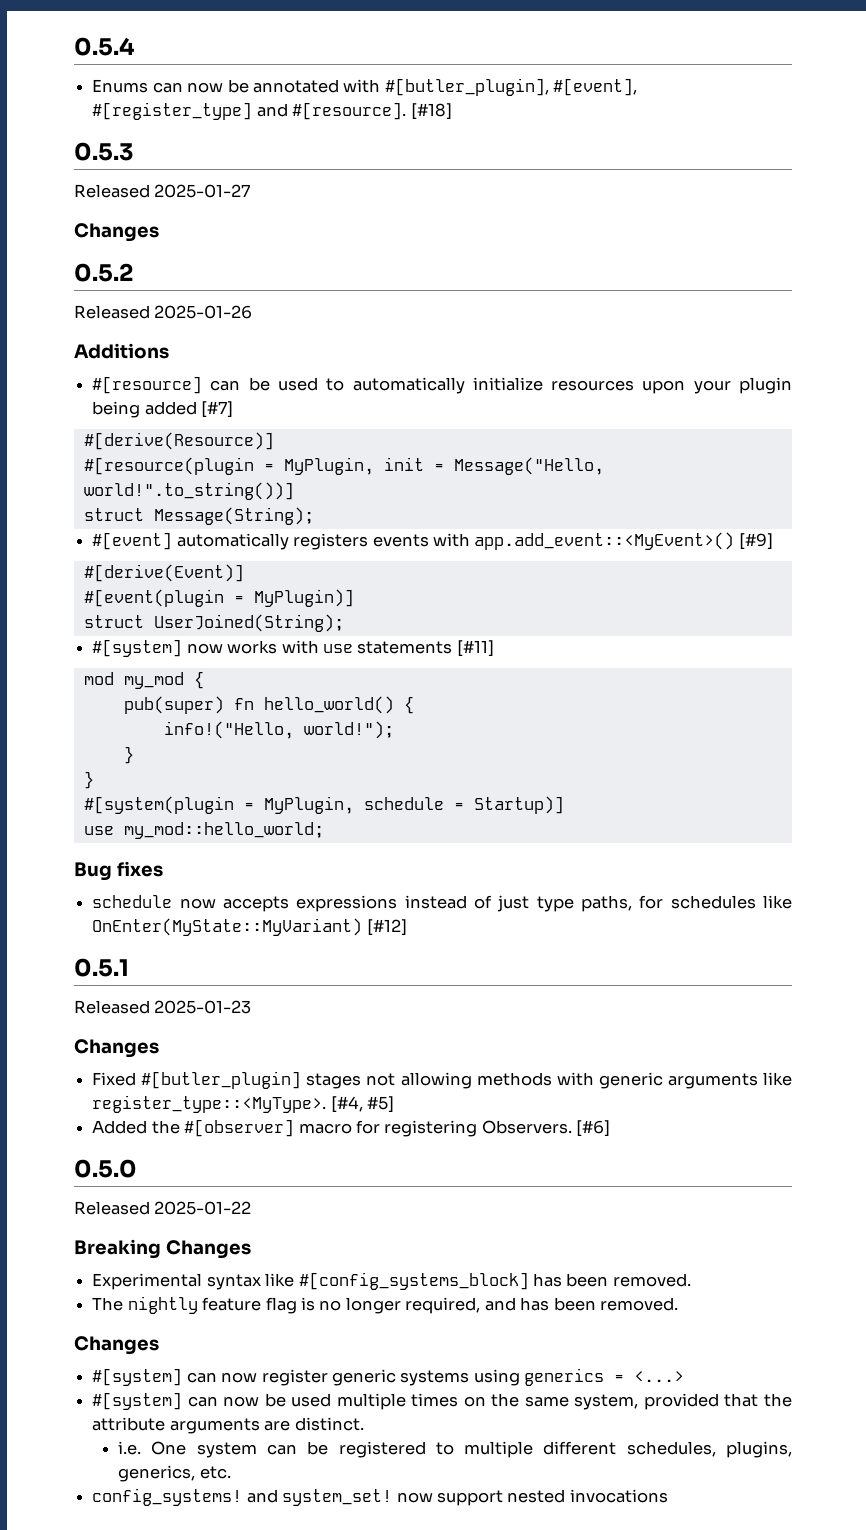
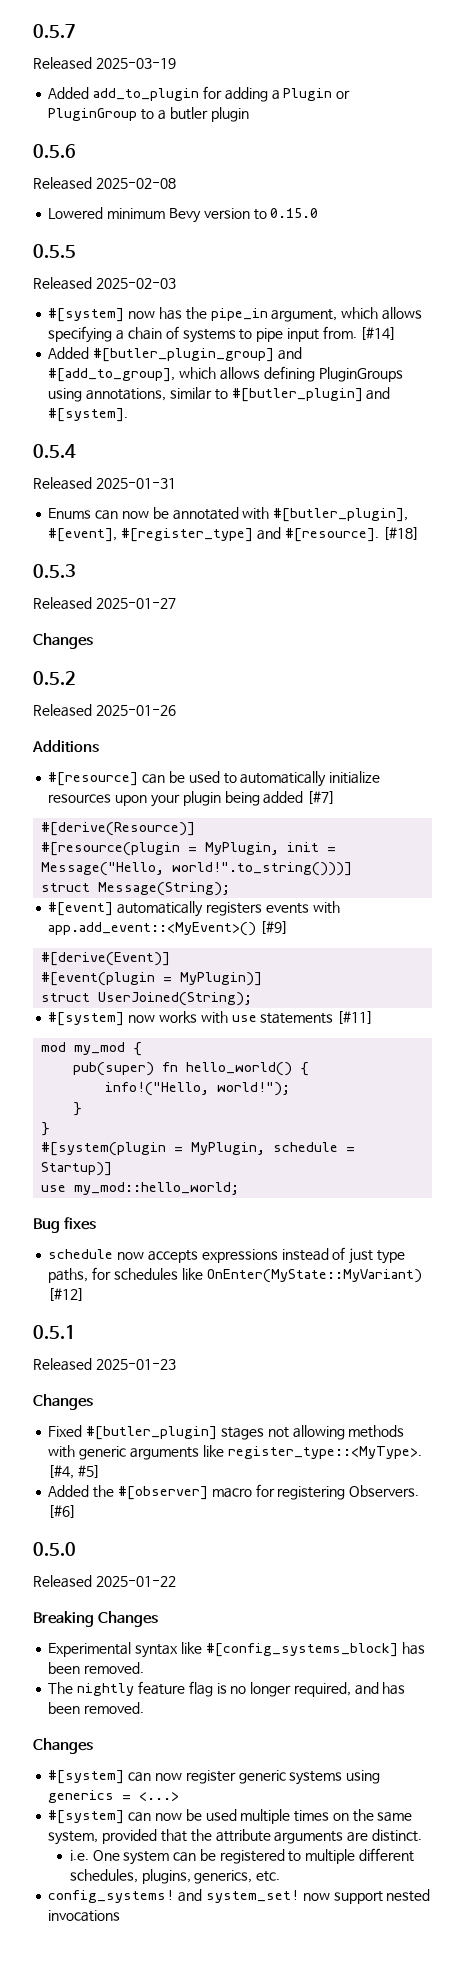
(74, 46) none -> [33,24,76,38] [33,57,176,70] [48,86,351,102] [48,107,249,122] [33,144,76,158] [33,177,176,190] [48,207,319,223] [33,244,76,258] [33,277,176,290] [48,307,422,322] [48,326,397,343] [48,347,302,362] [48,366,403,382] [48,387,391,402] [48,408,129,422] 0.5.7 // Released 2025-03-19 // Added add_to_plugin for adding a Plugin or PluginGroup to a butler plugin // 0.5.6 // Released 2025-02-08 // Lowered minimum Bevy version to 0.15.0 // 0.5.5 // Released 2025-02-03 // #[system] now has the pipe_in argument, which allows specifying a chain of systems to pipe input from. [#14] // Added #[butler_plugin_group] and #[add_to_group], which allows defining PluginGroups using annotations, similar to #[butler_plugin] and #[system]. //
(134, 46) none -> [33,477,176,490] // Released 2025-01-31
[83,482,294,500] world!".to_string())] -> [172,862,353,876] world!".to_string()))]

